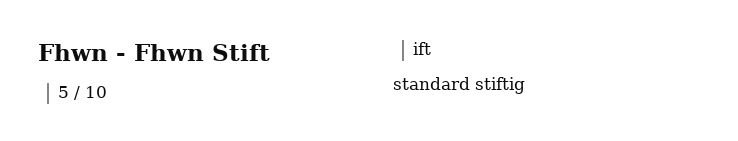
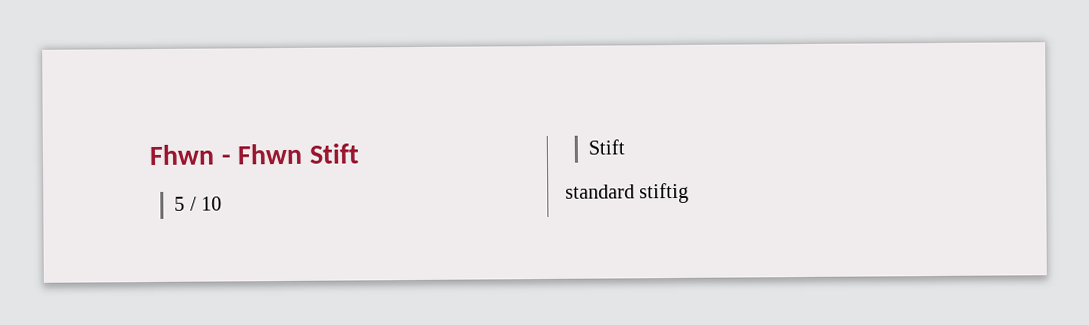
[413,42,432,55] ift -> [588,139,626,155] Stift

